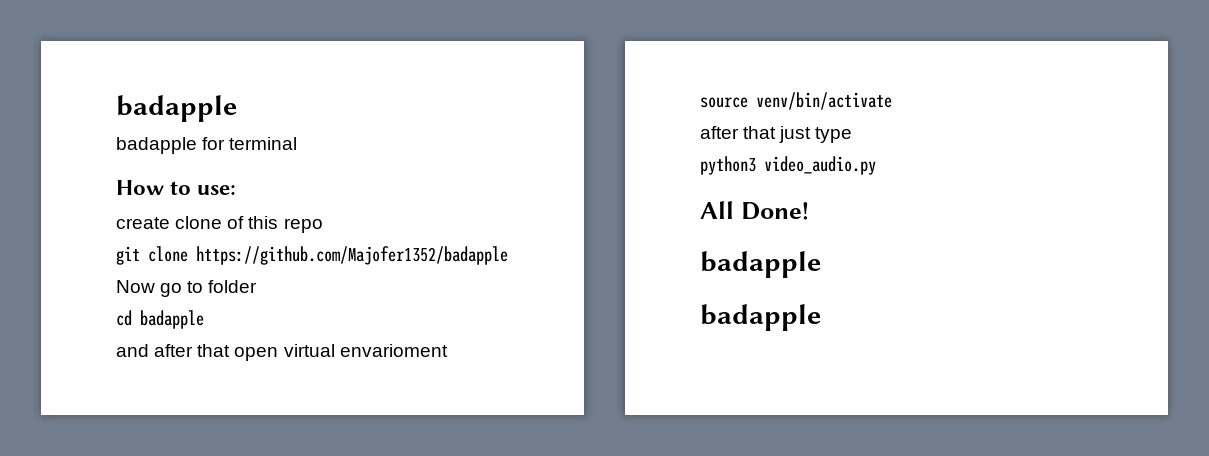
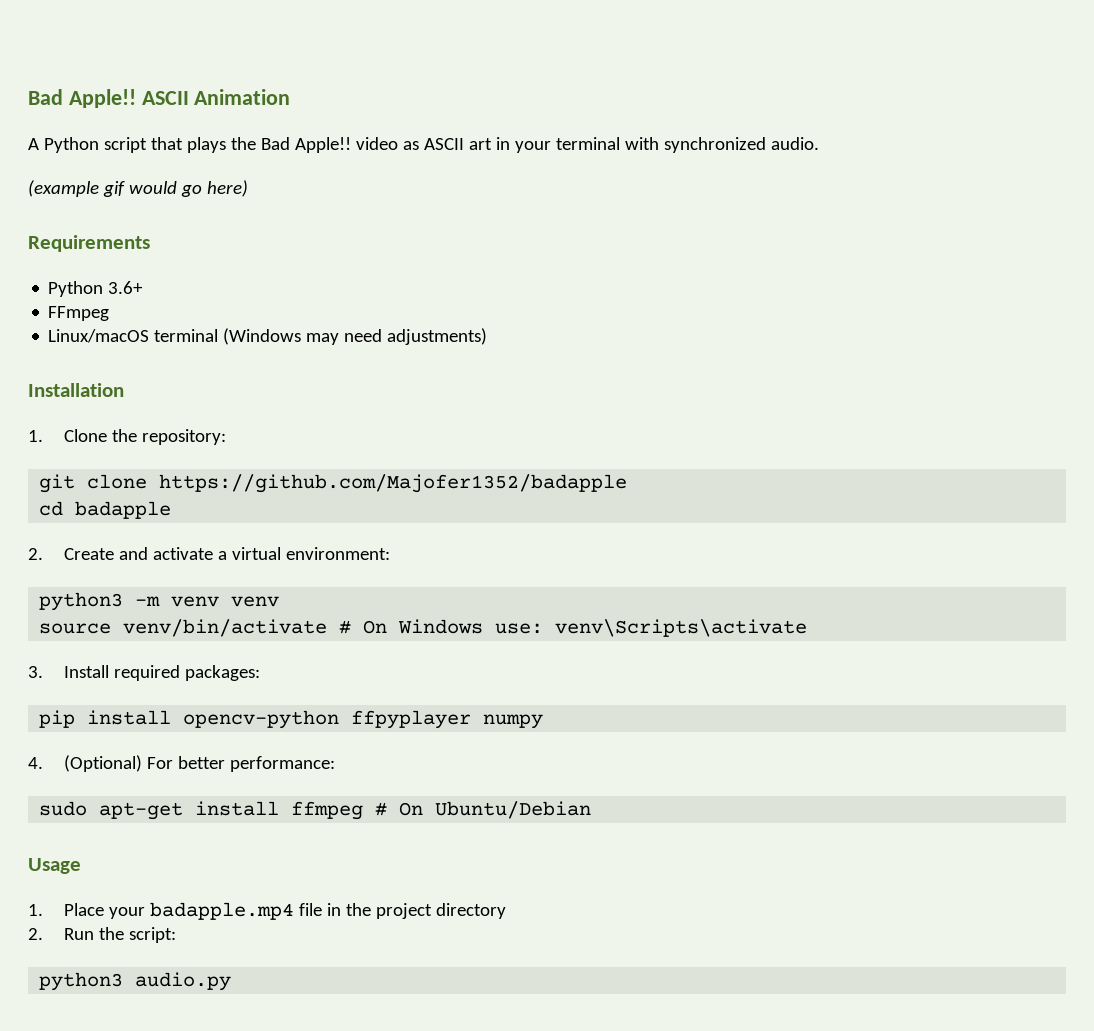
[116,95,237,122] [116,137,298,154] [116,180,237,195] [116,216,323,233] [116,246,508,265] [116,280,258,297] [116,310,204,329] [116,344,448,361] [700,92,892,110] [700,126,853,143] [700,156,876,175] [700,201,809,220] [700,251,821,278] [700,304,821,331] badapple // badapple for terminal // How to use: // create clone of this repo // git clone https://github.com/Majofer1352/badapple // Now go to folder // cd badapple // and after that open virtual envarioment // source venv/bin/activate // after that just type // python3 video_audio.py // All Done! // badapple // badapple -> [28,89,291,108] [28,137,819,153] [28,180,248,197] [28,235,150,252] [48,281,144,297] [48,306,110,321] [48,328,488,345] [28,383,124,397] [28,429,227,445] [39,474,628,493] [39,501,172,519] [28,547,391,560] [39,592,280,611] [39,619,808,637] [28,665,261,681] [39,710,544,729] [28,755,336,772] [39,801,592,820] [28,858,81,874] [28,902,507,920] [28,927,177,943] [39,972,232,991] Bad Apple!! ASCII Animation // A Python script that plays the Bad Apple!! video as ASCII art in your terminal with synchronized audio. // (example gif would go here) // Requirements // Python 3.6+ // FFmpeg // Linux/macOS terminal (Windows may need adjustments) // Installation // 1. Clone the repository: // git clone https://github.com/Majofer1352/badapple // cd badapple // 2. Create and activate a virtual environment: // python3 -m venv venv // source venv/bin/activate # On Windows use: venv\Scripts\activate // 3. Install required packages: // pip install opencv-python ffpyplayer numpy // 4. (Optional) For better performance: // sudo apt-get install ffmpeg # On Ubuntu/Debian // Usage // 1. Place your badapple.mp4 file in the project directory // 2. Run the script: // python3 audio.py

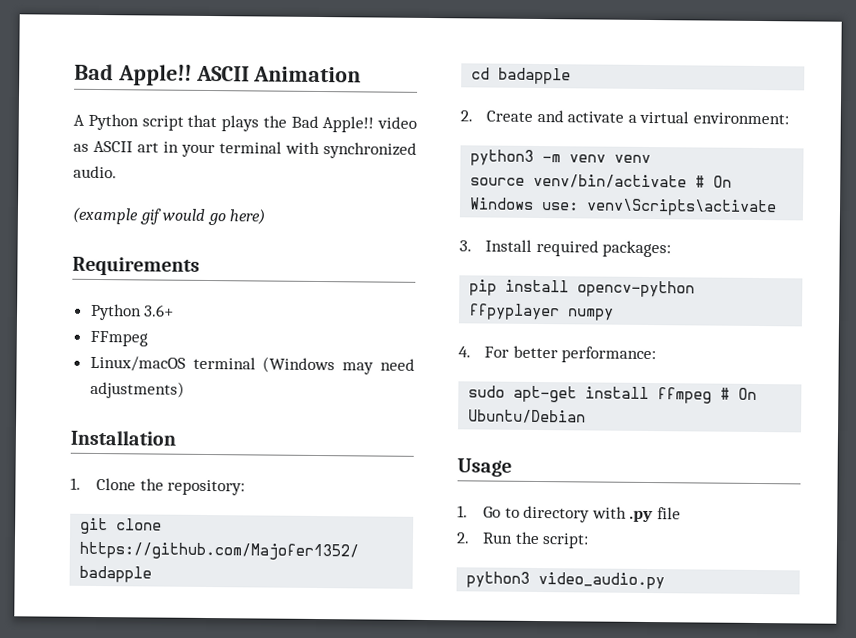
[64,755,143,772] (Optional) -> (471, 352) none
[64,902,507,920] Place your badapple.mp4 file in the project directory -> [483,505,681,523] Go to directory with .py file
[135,972,232,991] audio.py -> [538,572,666,590] video_audio.py

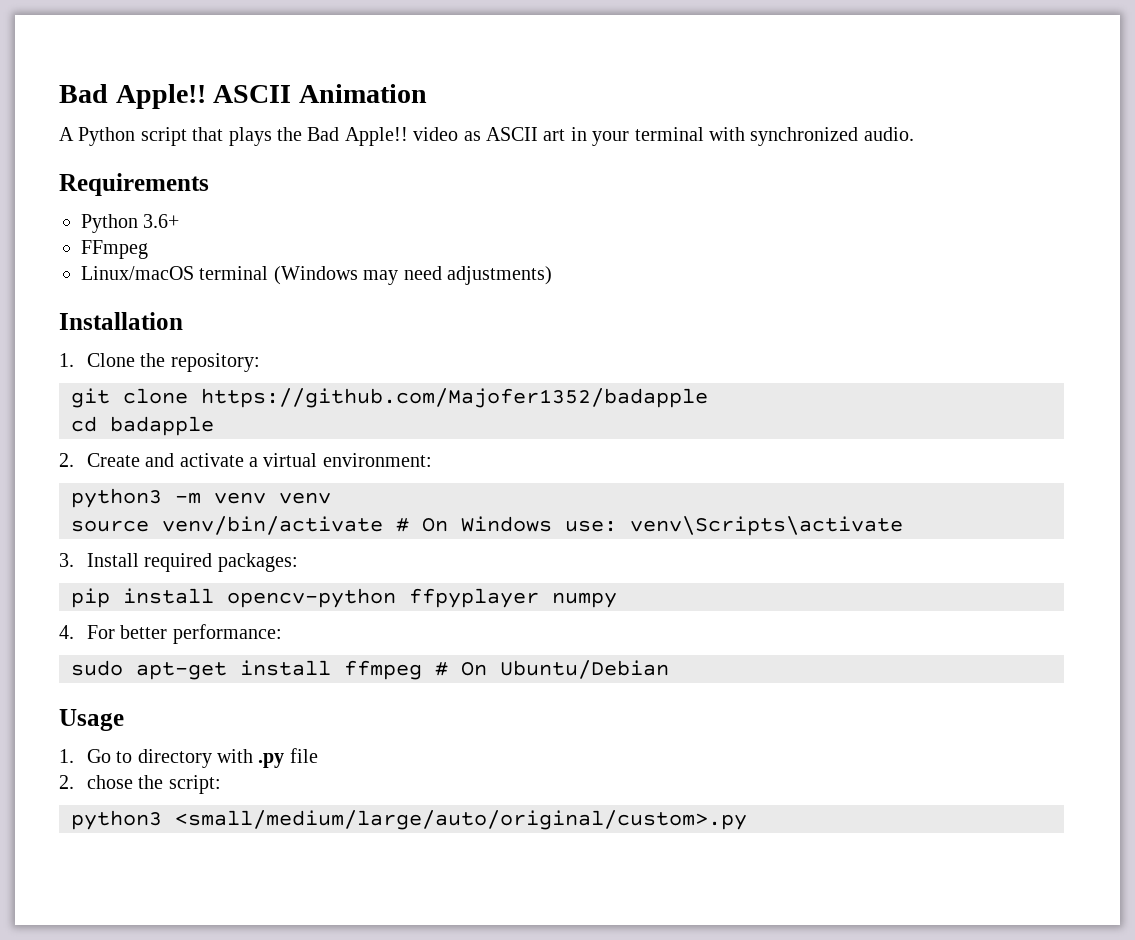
[72,206,266,226] // (example gif would go here) -> (914, 134) none
[482,532,514,544] Run -> [86,775,133,789] chose
[538,572,666,590] video_audio.py -> [175,810,747,830] <small/medium/large/auto/original/custom>.py

